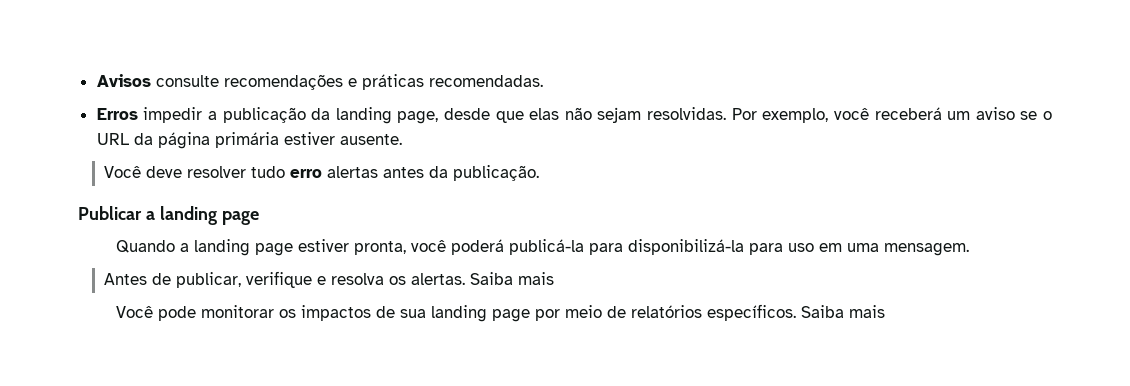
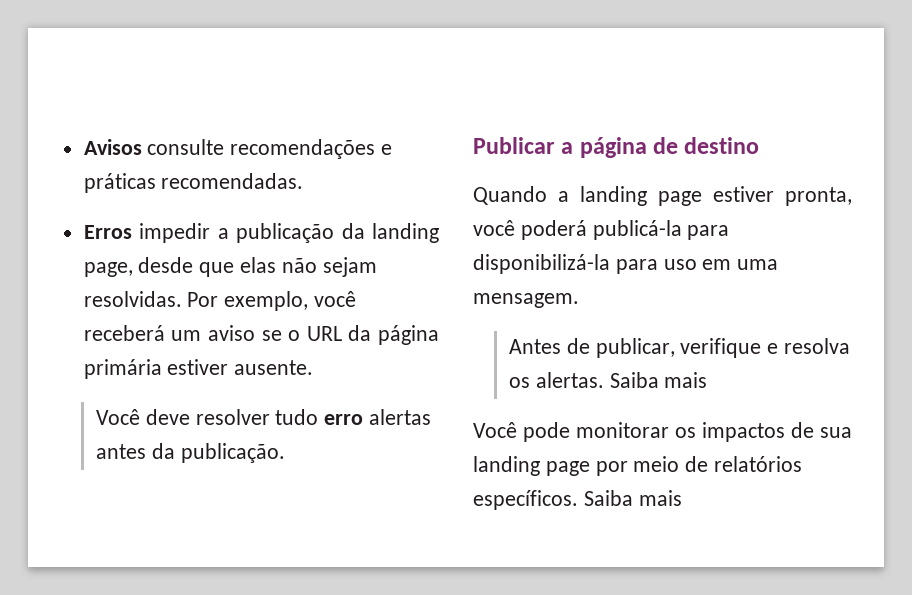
[159,206,259,225] landing page -> [579,137,760,158] página de destino

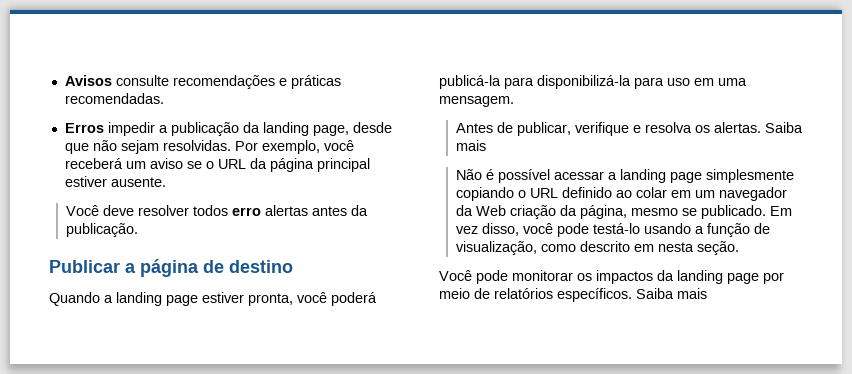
[240,257,277,273] elas -> (89, 148) none
[83,359,162,379] primária -> [316,158,370,172] principal
[275,409,319,425] tudo -> [193,205,229,216] todos
(708, 380) none -> [456,169,795,183] [456,187,788,201] [456,205,793,219] [456,223,771,237] [456,241,740,255] // Não é possível acessar a landing page simplesmente copiando o URL definido ao colar em um navegador da Web criação da página, mesmo se publicado. Em vez disso, você pode testá-lo usando a função de visualização, como descrito em nesta seção.
[791,422,852,438] de sua -> [657,270,674,281] da

